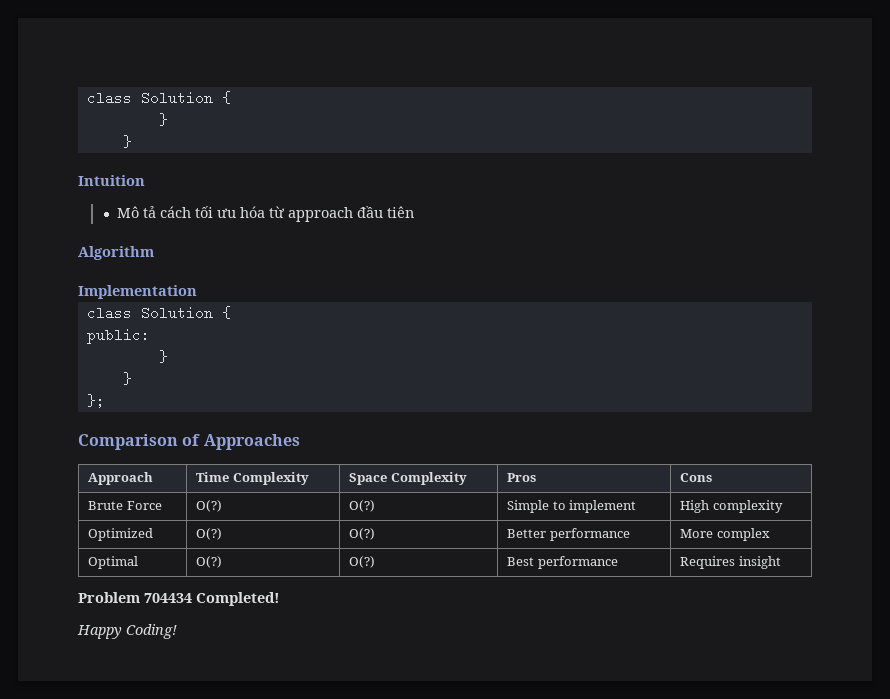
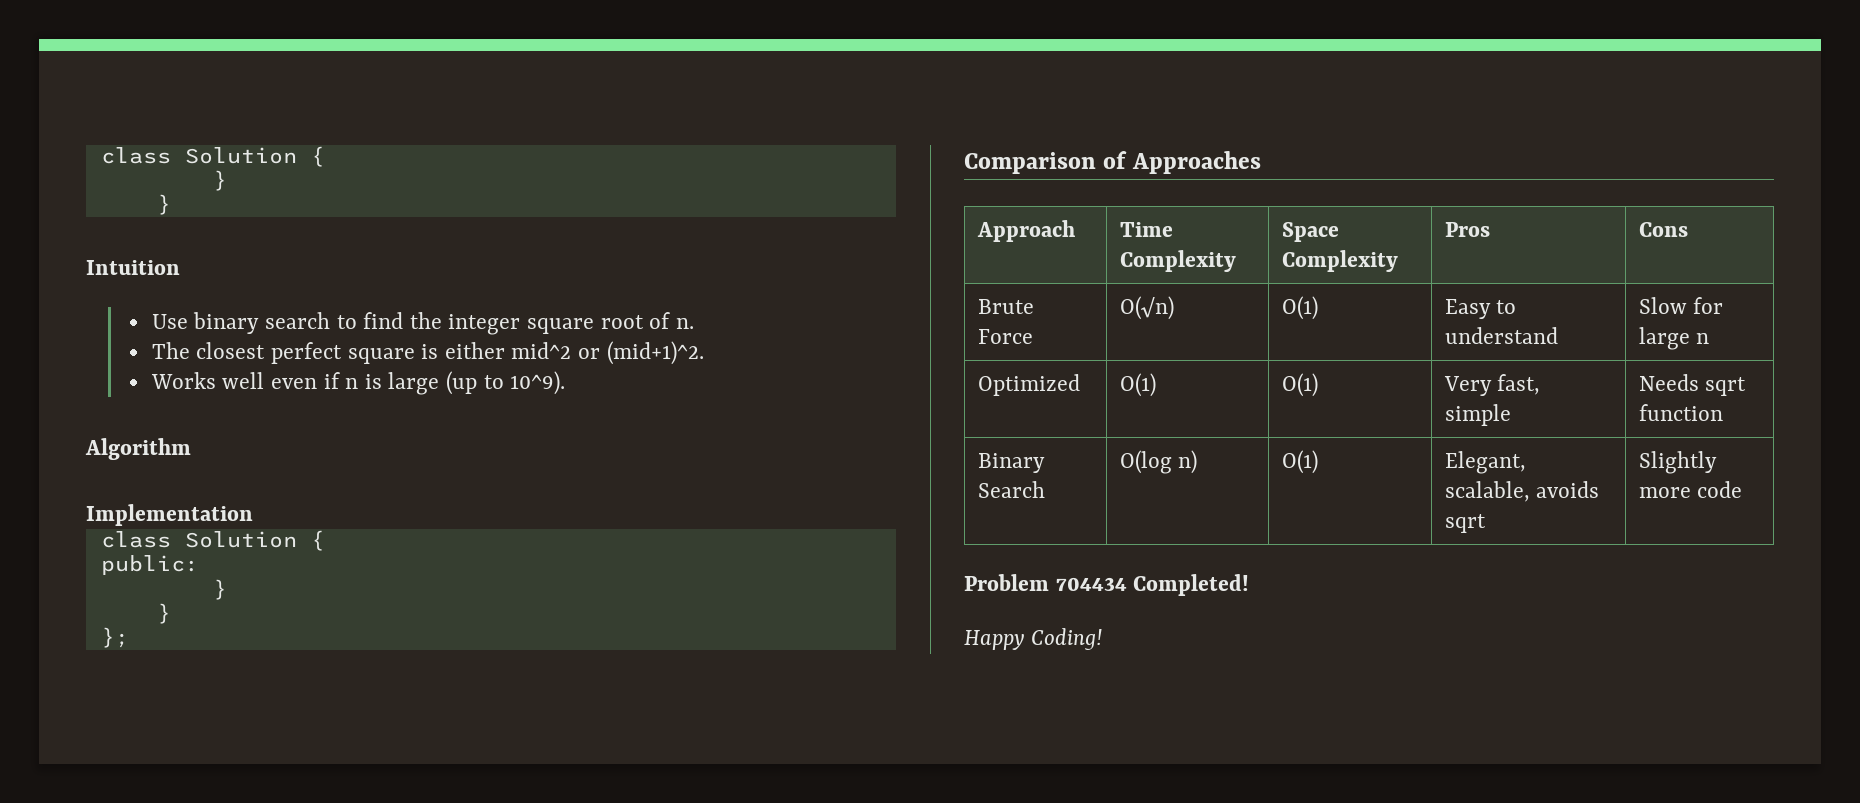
[116,206,414,222] Mô tả cách tối ưu hóa từ approach đầu tiên -> [151,312,694,335] [151,341,704,365] [150,371,566,395] Use binary search to find the integer square root of n. // The closest perfect square is either mid^2 or (mid+1)^2. // Works well even if n is large (up to 10^9).
[196,500,223,512] [349,500,376,512] [507,500,637,513] [680,500,783,513] [88,528,154,541] [196,528,223,540] [349,528,376,540] [507,528,630,541] [680,528,770,541] [88,556,139,569] [196,556,223,568] [349,556,376,568] [507,556,618,569] [680,556,781,569] O(?) | O(?) | Simple to implement | High complexity // Optimized | O(?) | O(?) | Better performance | More complex // Optimal | O(?) | O(?) | Best performance | Requires insight -> [1119,296,1174,320] [1281,296,1318,320] [1444,299,1517,319] [1444,327,1558,344] [1638,297,1724,314] [1638,327,1710,350] [977,374,1080,396] [1119,373,1156,397] [1281,373,1318,397] [1443,374,1541,396] [1444,404,1511,426] [1638,374,1747,396] [1638,404,1723,421] [977,453,1045,473] [977,481,1045,498] [1119,450,1198,474] [1281,450,1318,474] [1444,451,1526,474] [1444,481,1600,502] [1444,514,1486,533] [1638,451,1717,474] [1638,481,1743,498] O(√n) | O(1) | Easy to understand | Slow for large n // Optimized | O(1) | O(1) | Very fast, simple | Needs sqrt function // Binary Search | O(log n) | O(1) | Elegant, scalable, avoids sqrt | Slightly more code

